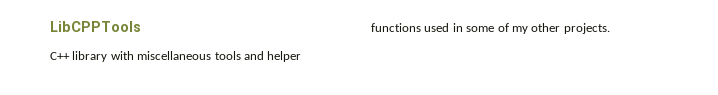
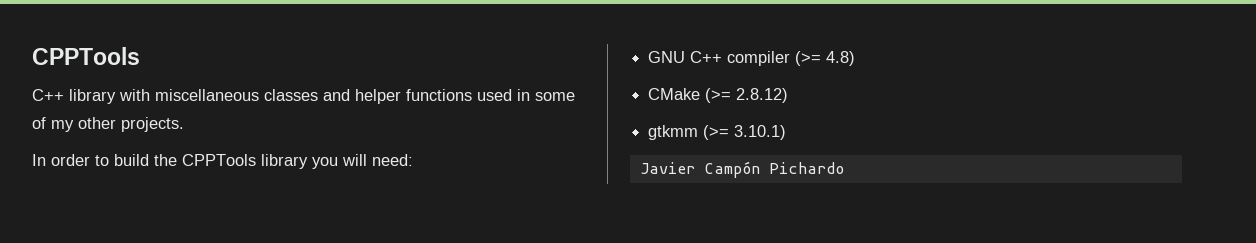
[50,21,141,32] LibCPPTools -> [32,47,140,65] CPPTools
[214,51,241,60] tools -> [264,89,318,101] classes
(610, 28) none -> [32,154,413,169] [648,51,856,66] [648,88,789,103] [648,125,787,140] [639,161,844,178] // In order to build the CPPTools library you will need: // GNU C++ compiler (>= 4.8) // CMake (>= 2.8.12) // gtkmm (>= 3.10.1) // Javier Campón Pichardo

